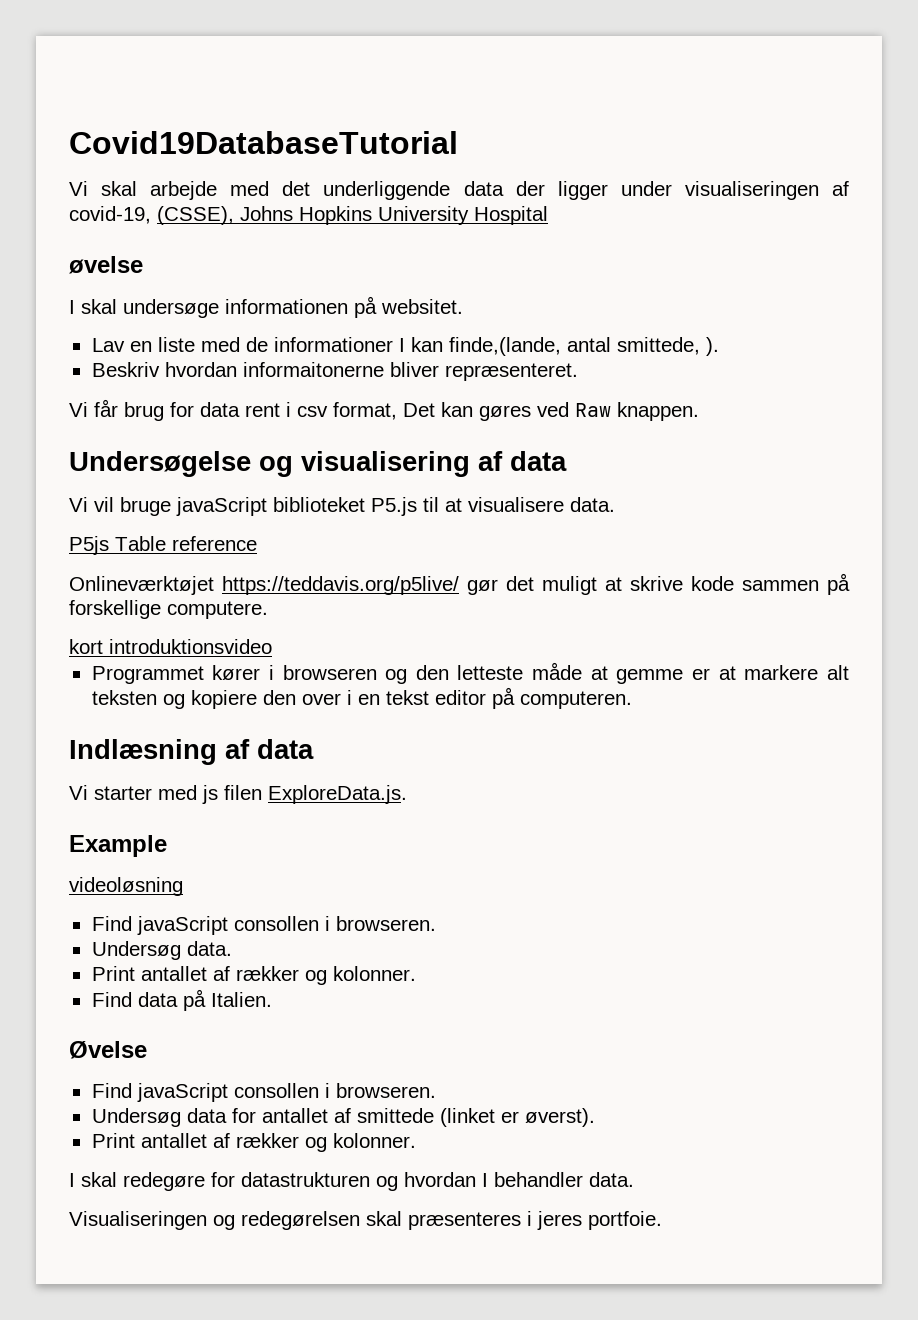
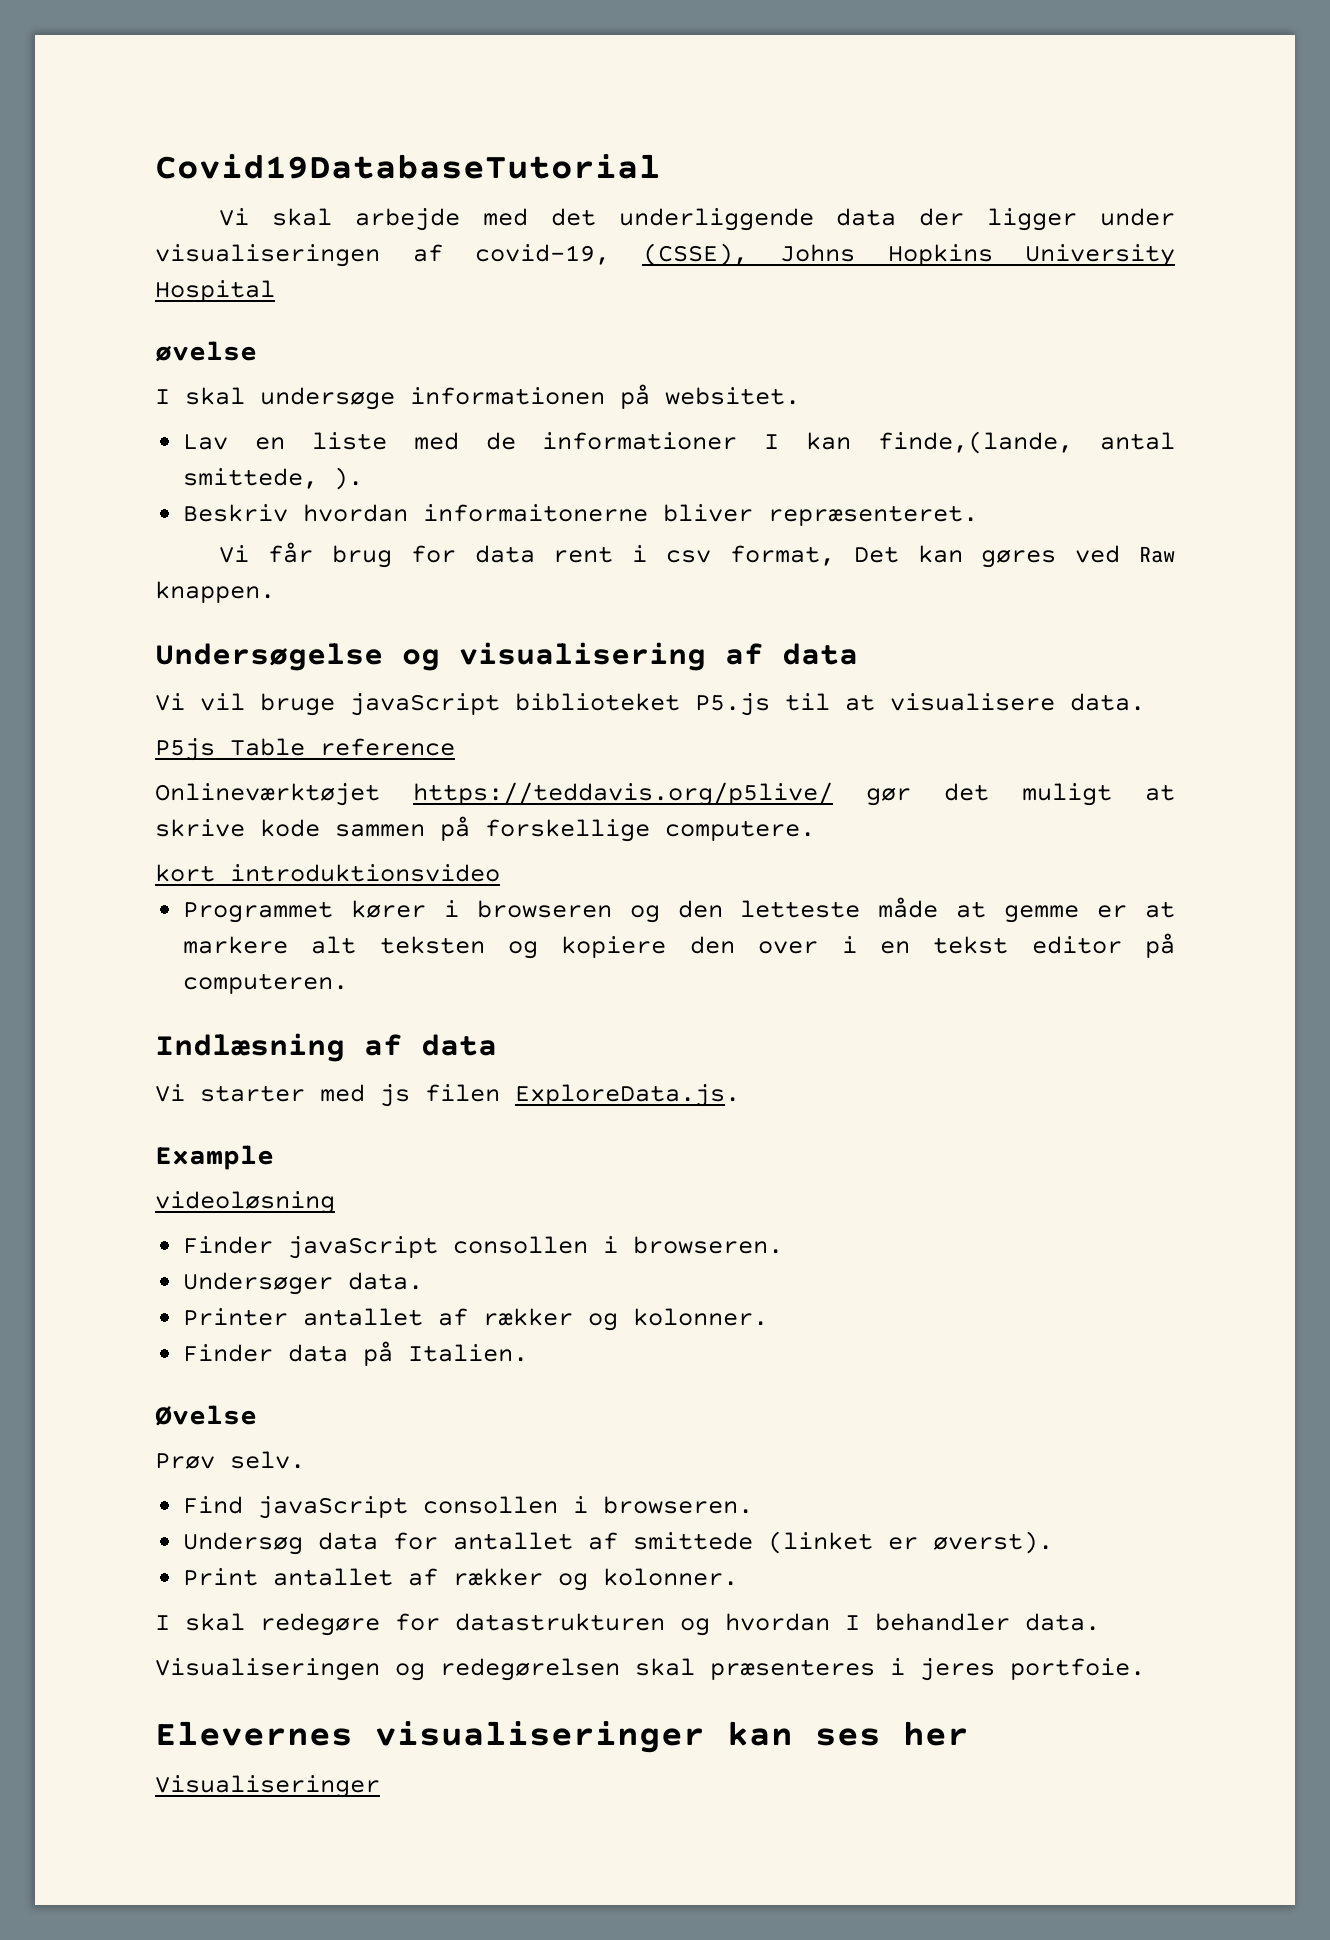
[91,916,436,935] [91,941,232,960] [91,966,416,985] [91,992,132,1007] Find javaScript consollen i browseren. // Undersøg data. // Print antallet af rækker og kolonner. // Find -> [183,1236,784,1259] [183,1272,424,1295] [183,1308,769,1331] [183,1344,274,1362] Finder javaScript consollen i browseren. // Undersøger data. // Printer antallet af rækker og kolonner. // Finder
(147, 1050) none -> [155,1451,305,1469] // Prøv selv.
(662, 1220) none -> [155,1721,969,1753] [155,1775,380,1798] // Elevernes visualiseringer kan ses her // Visualiseringer

